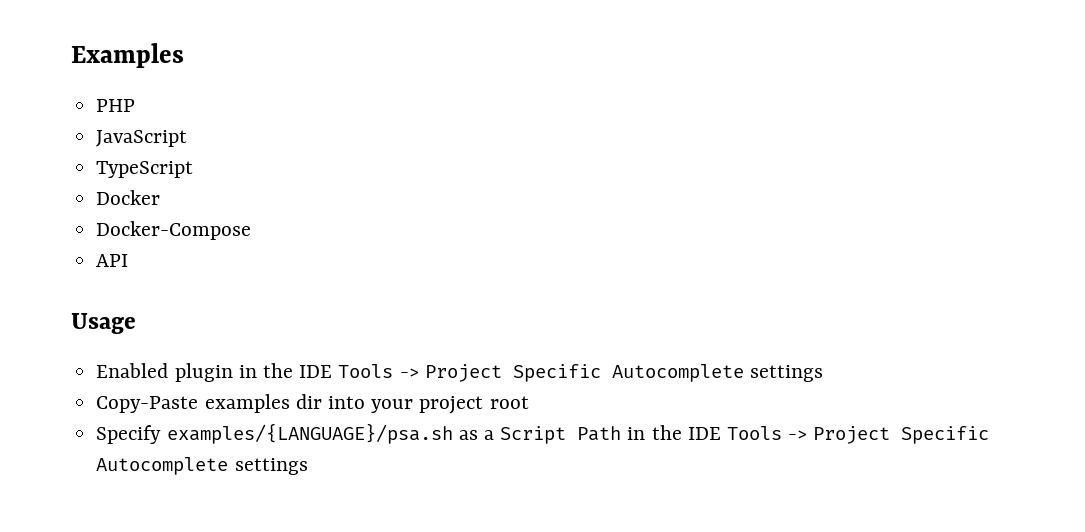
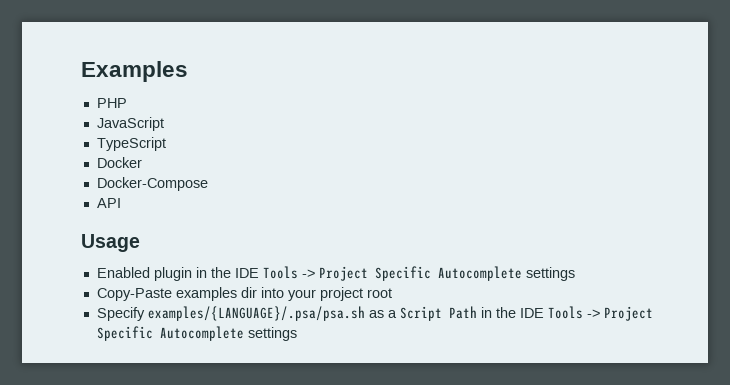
[166,423,453,444] examples/{LANGUAGE}/psa.sh -> [147,306,365,321] examples/{LANGUAGE}/.psa/psa.sh

